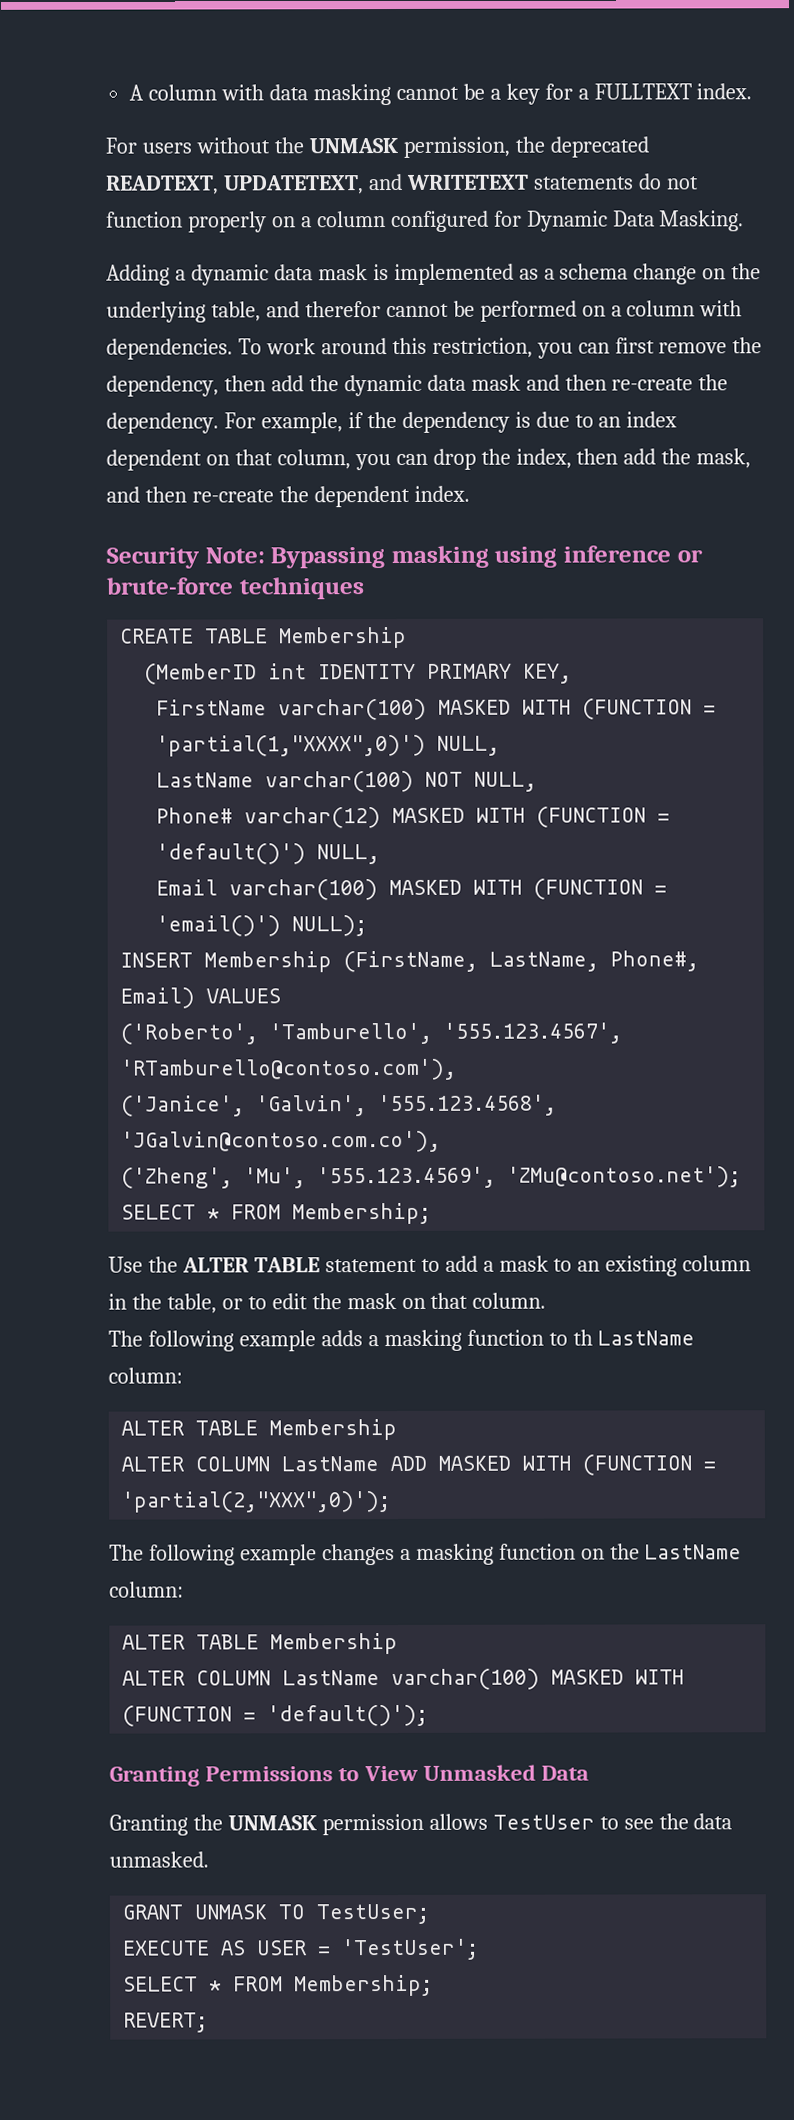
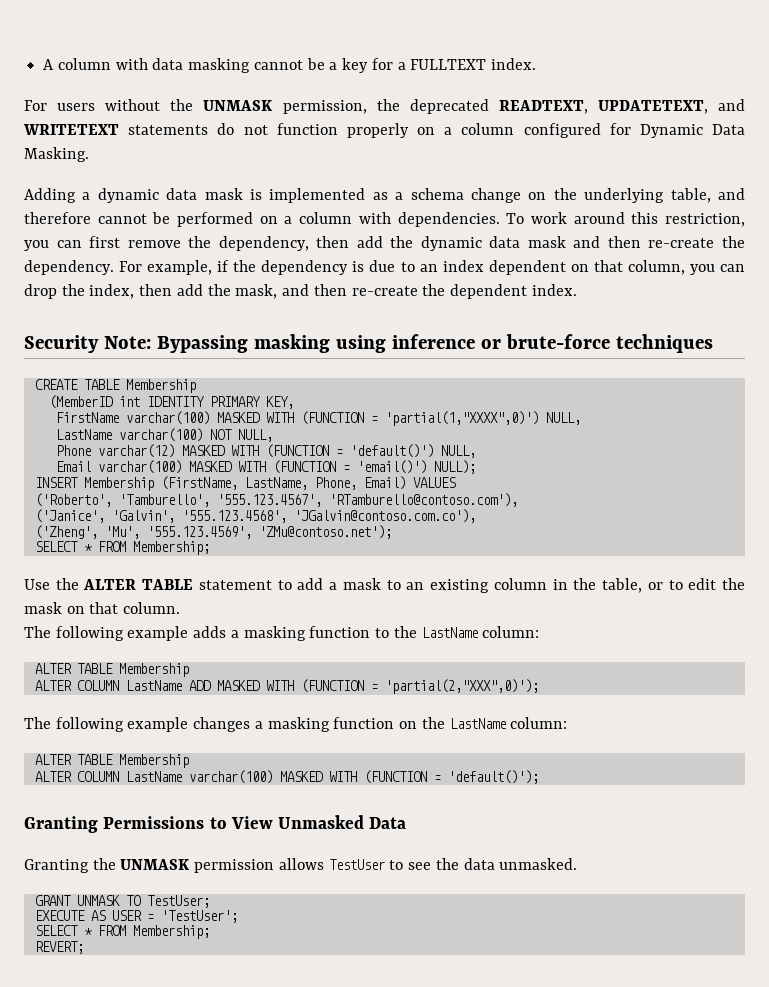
[304,301,381,318] therefor -> [24,212,91,224] therefore
[156,807,234,824] Phone# -> [55,445,91,456] Phone
[610,950,700,972] Phone#, -> [314,477,357,490] Phone,
[572,1329,593,1346] th -> [393,626,417,638] the

